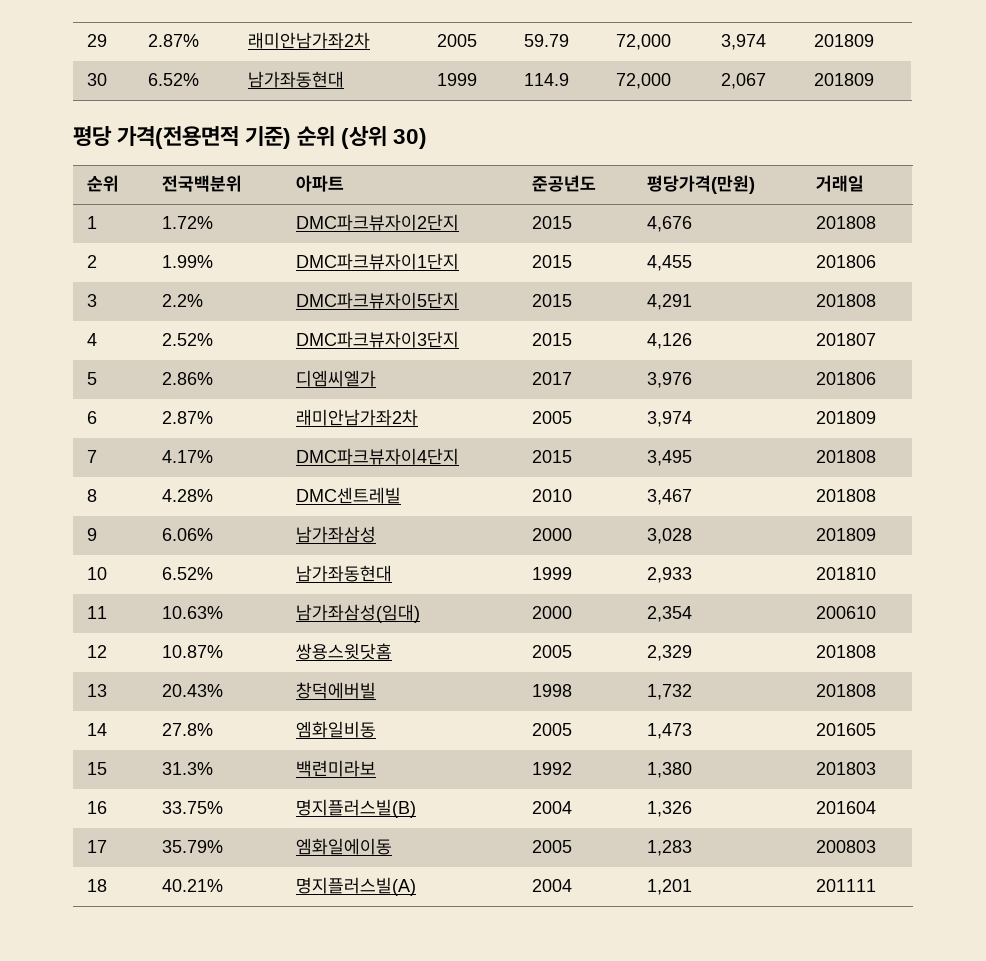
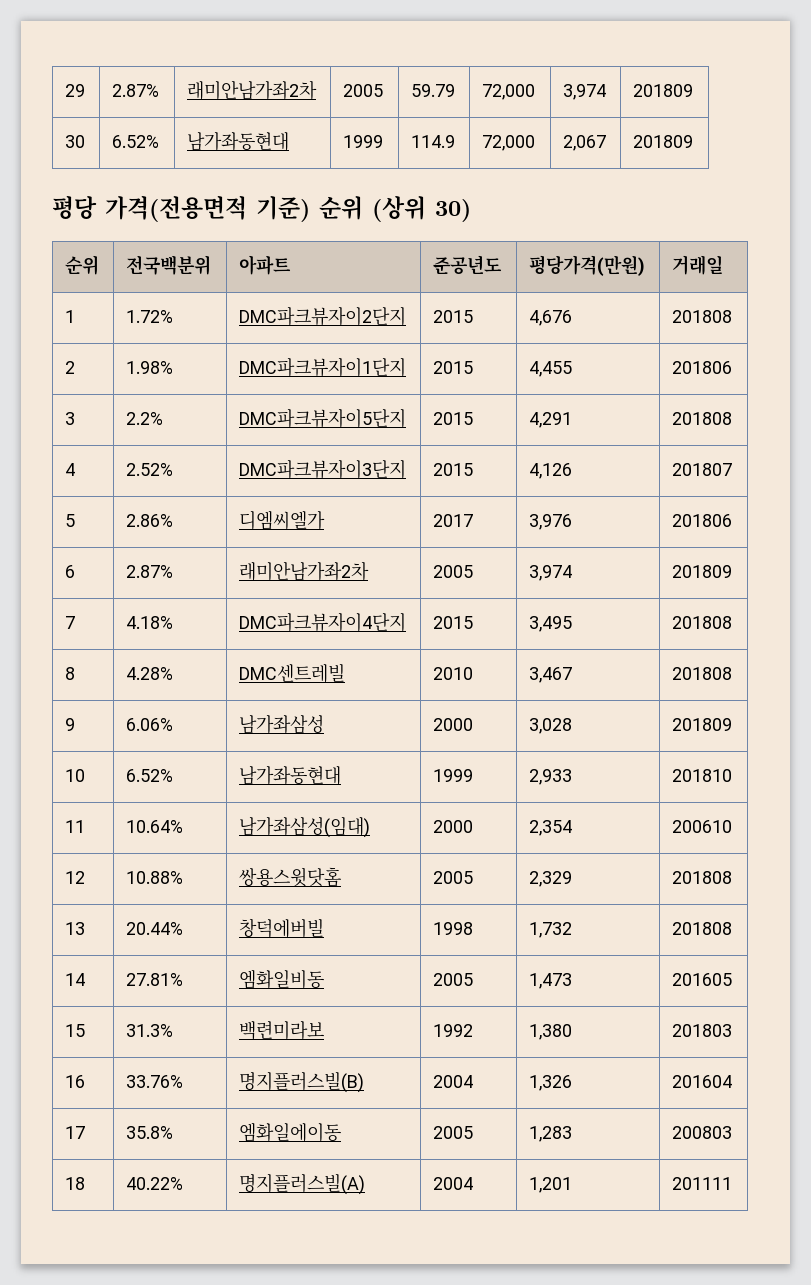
[161,255,213,268] 1.99% -> [126,361,174,374] 1.98%
[161,450,213,463] 4.17% -> [126,616,174,629] 4.18%
[161,606,223,619] 10.63% -> [126,820,184,833] 10.64%
[161,645,223,658] 10.87% -> [126,871,184,884] 10.88%
[161,684,223,697] 20.43% -> [126,922,184,935] 20.44%
[161,723,213,736] 27.8% -> [126,973,184,986] 27.81%
[161,801,223,814] 33.75% -> [126,1075,184,1088] 33.76%
[161,840,223,853] 35.79% -> [126,1126,174,1139] 35.8%
[161,879,223,892] 40.21% -> [126,1177,184,1190] 40.22%

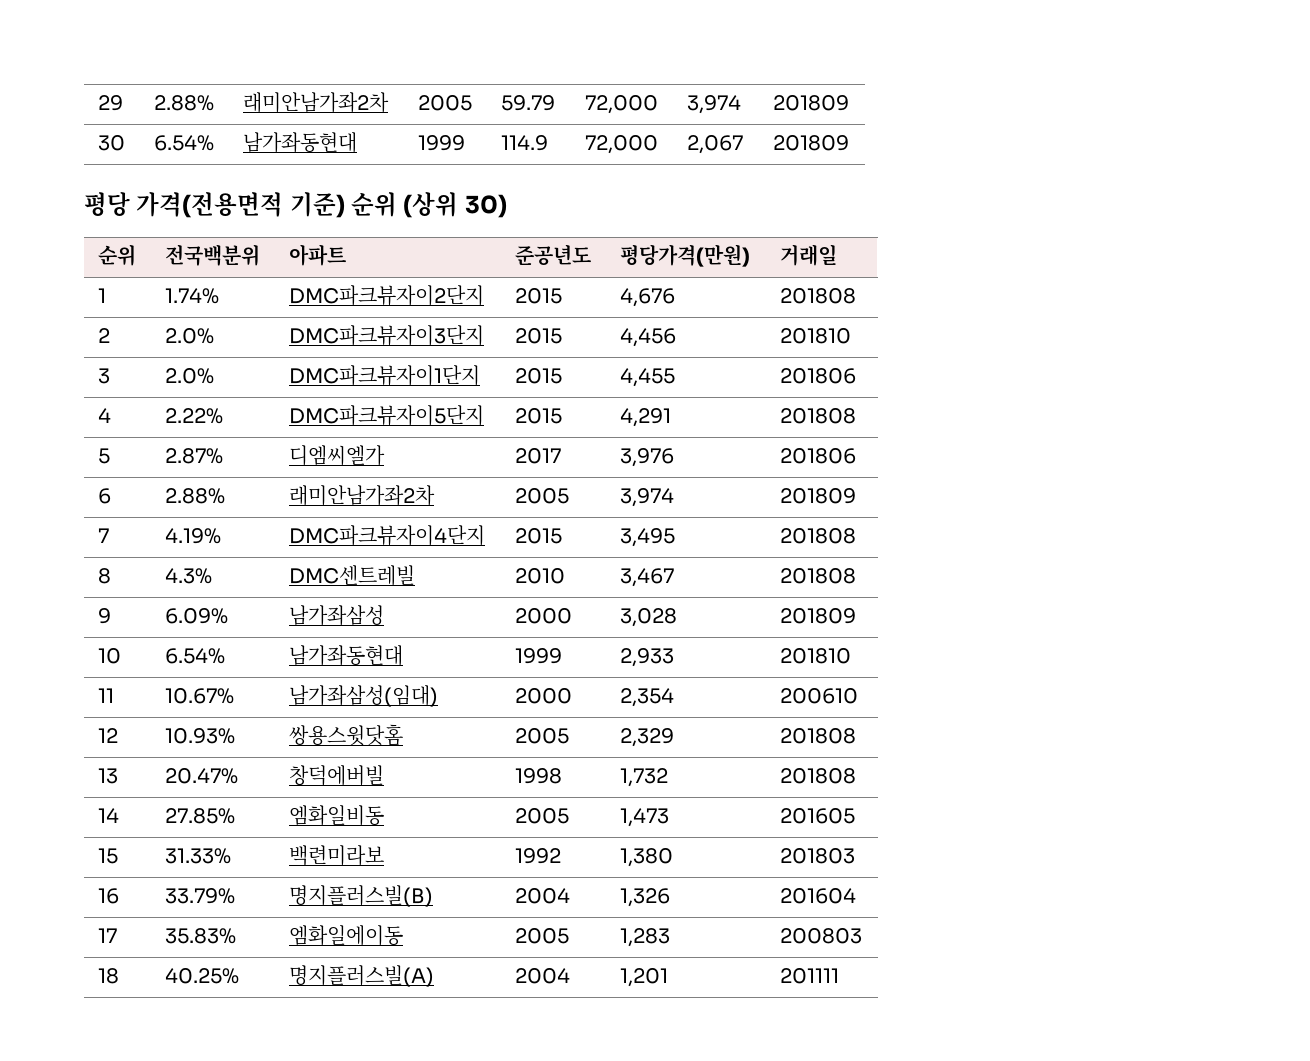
[112,84,160,97] 2.87% -> [154,95,215,111] 2.88%
[112,135,160,148] 6.52% -> [154,135,215,151] 6.54%
[126,310,174,323] 1.72% -> [165,288,220,304] 1.74%
[126,361,174,374] 1.98% -> [165,328,215,344] [289,325,485,346] [515,328,563,344] [620,328,677,347] [780,328,852,344] [98,368,111,384] [165,368,215,384] 2.0% | DMC파크뷰자이3단지 | 2015 | 4,456 | 201810 // 3 | 2.0%
[65,412,76,425] [126,412,164,425] 3 | 2.2% -> [98,408,112,423] [165,408,224,424] 4 | 2.22%
[65,463,76,476] [126,463,174,476] [239,459,407,479] [433,463,474,476] [529,463,573,479] [672,463,733,476] // 4 | 2.52% | DMC파크뷰자이3단지 | 2015 | 4,126 | 201807 -> (857, 416) none
[126,514,174,527] 2.86% -> [165,448,224,464] 2.87%
[126,565,174,578] 2.87% -> [165,488,226,504] 2.88%
[126,616,174,629] 4.18% -> [165,528,222,544] 4.19%
[126,667,174,680] 4.28% -> [165,568,213,584] 4.3%
[126,718,174,731] 6.06% -> [165,608,229,624] 6.09%
[126,769,174,782] 6.52% -> [165,648,226,664] 6.54%
[126,820,184,833] 10.64% -> [165,688,235,704] 10.67%
[126,871,184,884] 10.88% -> [165,728,236,744] 10.93%
[126,922,184,935] 20.44% -> [165,768,239,784] 20.47%
[126,973,184,986] 27.81% -> [165,808,236,824] 27.85%
[126,1024,174,1037] 31.3% -> [165,848,232,864] 31.33%
[126,1075,184,1088] 33.76% -> [165,888,236,904] 33.79%
[126,1126,174,1139] 35.8% -> [165,928,237,944] 35.83%
[126,1177,184,1190] 40.22% -> [165,968,240,984] 40.25%

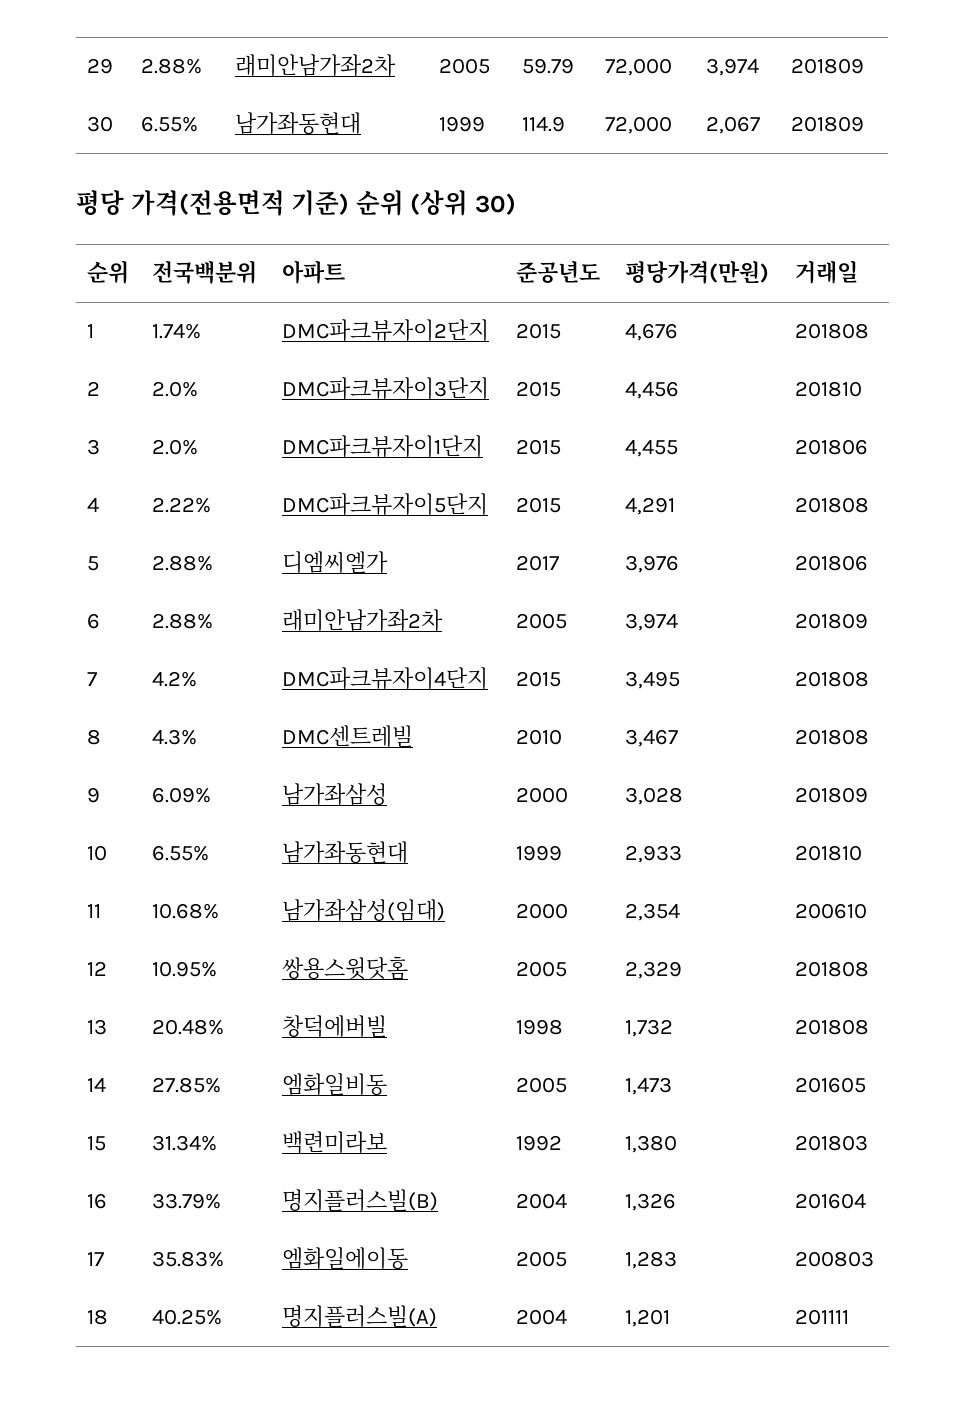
[154,135,215,151] 6.54% -> [140,116,198,132] 6.55%
[165,448,224,464] 2.87% -> [151,555,213,571] 2.88%
[165,528,222,544] 4.19% -> [151,671,197,687] 4.2%
[165,648,226,664] 6.54% -> [151,845,209,861] 6.55%
[165,688,235,704] 10.67% -> [151,903,219,919] 10.68%
[165,728,236,744] 10.93% -> [151,961,217,977] 10.95%
[165,768,239,784] 20.47% -> [151,1019,224,1035] 20.48%
[165,848,232,864] 31.33% -> [151,1135,217,1151] 31.34%

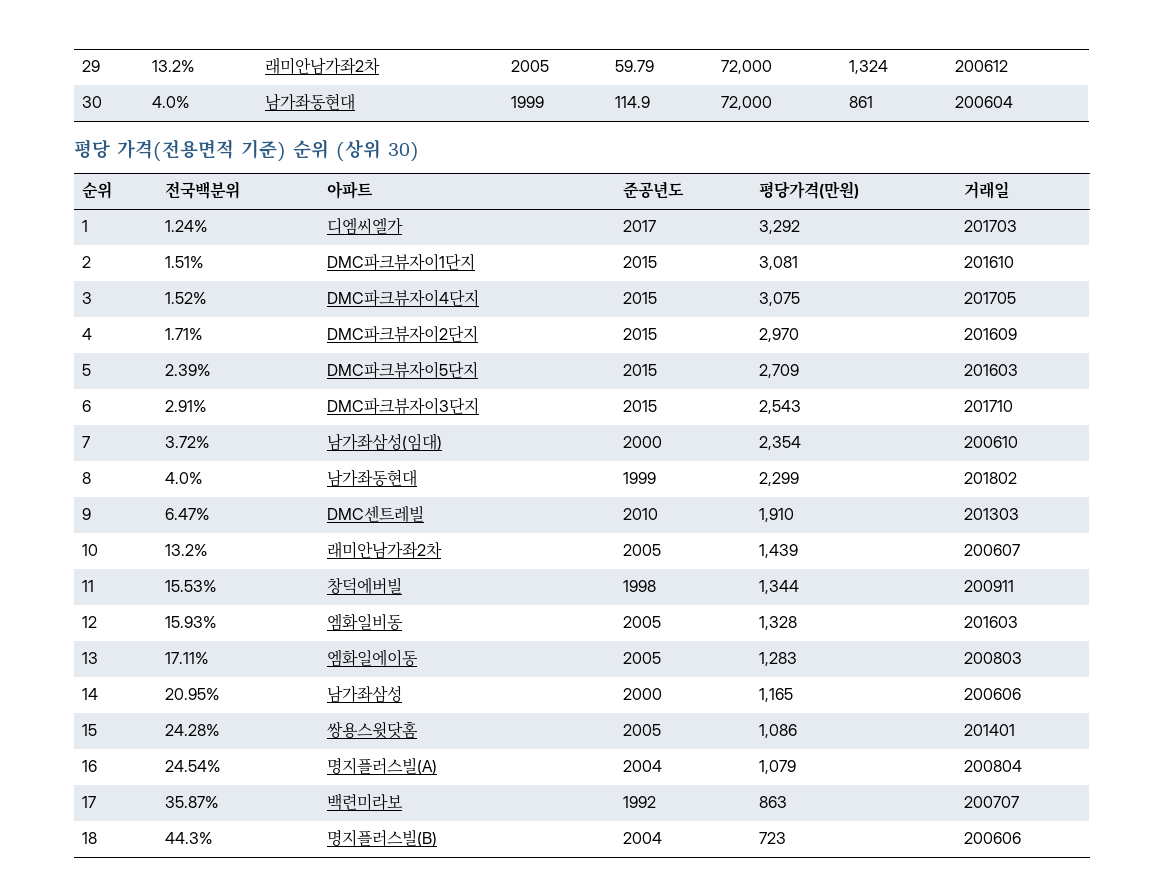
[140,58,202,74] 2.88% -> [152,60,196,72] 13.2%
[705,58,759,76] [790,58,864,74] 3,974 | 201809 -> [849,60,889,74] [955,60,1009,72] 1,324 | 200612
[140,116,198,132] 6.55% -> [152,96,191,108] 4.0%
[705,116,760,134] [790,116,864,132] 2,067 | 201809 -> [849,96,874,108] [955,96,1014,108] 861 | 200604
[151,323,201,339] [281,319,489,342] [515,323,561,339] [624,323,678,341] [794,323,869,339] [86,381,100,396] [151,381,198,397] [281,377,489,400] [515,381,561,397] [624,381,679,399] [794,381,862,397] [86,439,100,455] [151,439,198,455] [281,435,483,458] [515,439,561,455] [624,439,678,457] [794,439,868,455] [86,497,99,512] [151,497,211,513] [281,493,488,516] [515,497,561,513] [624,497,675,515] [794,497,869,513] [86,556,99,571] [151,555,213,571] [281,551,388,574] [515,555,559,571] [624,555,679,573] [794,555,868,571] [86,613,100,629] [151,613,213,629] [281,609,443,632] [515,613,567,629] [624,613,678,631] [794,613,868,629] [86,672,97,686] [151,671,197,687] [281,667,488,690] [515,671,561,687] [624,671,680,689] [794,671,869,687] [86,729,101,745] [151,729,197,745] [281,725,413,748] [515,729,562,745] [624,729,678,747] [794,729,869,745] [86,787,100,803] [151,787,211,803] [281,783,387,806] [515,787,568,803] [624,787,683,805] [794,787,868,803] [86,845,107,861] [151,845,209,861] [281,841,408,864] [515,845,562,861] [624,845,682,863] [794,845,862,861] [86,904,101,918] [151,903,219,919] [281,899,445,922] [515,903,568,919] [624,903,680,921] [794,903,867,919] [86,961,107,976] [151,961,217,977] [281,956,408,980] [515,961,567,977] [624,961,682,979] [794,961,869,977] [86,1019,107,1035] [151,1019,224,1035] [281,1015,387,1038] [515,1019,563,1035] [624,1019,673,1037] [794,1019,869,1035] [86,1077,106,1092] [151,1077,221,1093] [281,1073,387,1096] [515,1077,567,1093] [624,1077,672,1095] [794,1077,866,1093] [86,1136,106,1151] [151,1135,217,1151] [281,1131,387,1154] [515,1135,562,1151] [624,1135,677,1153] [794,1135,868,1151] [86,1193,107,1209] [151,1193,221,1209] [281,1189,438,1212] [515,1193,567,1209] [624,1193,676,1211] [794,1193,866,1209] [86,1252,104,1266] [151,1251,224,1267] [281,1247,408,1270] [515,1251,567,1267] [624,1251,677,1269] [794,1251,874,1267] [86,1309,108,1325] [151,1309,222,1325] [281,1305,437,1328] [515,1309,567,1325] [624,1309,670,1327] [794,1309,849,1325] 1.74% | DMC파크뷰자이2단지 | 2015 | 4,676 | 201808 // 2 | 2.0% | DMC파크뷰자이3단지 | 2015 | 4,456 | 201810 // 3 | 2.0% | DMC파크뷰자이1단지 | 2015 | 4,455 | 201806 // 4 | 2.22% | DMC파크뷰자이5단지 | 2015 | 4,291 | 201808 // 5 | 2.88% | 디엠씨엘가 | 2017 | 3,976 | 201806 // 6 | 2.88% | 래미안남가좌2차 | 2005 | 3,974 | 201809 // 7 | 4.2% | DMC파크뷰자이4단지 | 2015 | 3,495 | 201808 // 8 | 4.3% | DMC센트레빌 | 2010 | 3,467 | 201808 // 9 | 6.09% | 남가좌삼성 | 2000 | 3,028 | 201809 // 10 | 6.55% | 남가좌동현대 | 1999 | 2,933 | 201810 // 11 | 10.68% | 남가좌삼성(임대) | 2000 | 2,354 | 200610 // 12 | 10.95% | 쌍용스윗닷홈 | 2005 | 2,329 | 201808 // 13 | 20.48% | 창덕에버빌 | 1998 | 1,732 | 201808 // 14 | 27.85% | 엠화일비동 | 2005 | 1,473 | 201605 // 15 | 31.34% | 백련미라보 | 1992 | 1,380 | 201803 // 16 | 33.79% | 명지플러스빌(B) | 2004 | 1,326 | 201604 // 17 | 35.83% | 엠화일에이동 | 2005 | 1,283 | 200803 // 18 | 40.25% | 명지플러스빌(A) | 2004 | 1,201 | 201111 -> [165,220,209,232] [327,217,404,235] [623,220,657,232] [759,220,801,234] [964,220,1018,232] [82,256,92,268] [165,256,205,268] [327,253,476,271] [623,256,658,268] [759,256,799,270] [964,256,1015,268] [82,292,93,304] [165,292,208,304] [327,289,480,307] [623,292,658,304] [759,292,801,306] [964,292,1017,304] [82,328,93,340] [165,328,204,340] [327,325,479,343] [623,328,658,340] [759,328,800,342] [964,328,1018,340] [82,364,92,376] [165,364,212,376] [327,361,479,379] [623,364,658,376] [759,364,800,378] [964,364,1019,376] [82,400,92,412] [165,400,208,412] [327,397,480,415] [623,400,658,412] [759,400,802,414] [964,400,1014,412] [82,436,91,448] [165,436,211,448] [327,433,443,451] [623,436,663,448] [759,436,802,450] [964,436,1019,448] [82,472,92,484] [165,472,204,484] [327,469,418,487] [623,472,657,484] [759,472,800,486] [964,472,1018,484] [82,508,92,520] [165,508,211,520] [327,505,425,523] [623,508,659,520] [759,508,795,522] [964,508,1020,520] [82,544,99,556] [165,544,209,556] [327,541,443,559] [623,544,662,556] [759,544,799,558] [964,544,1021,556] [82,580,95,592] [165,580,218,592] [327,577,403,595] [623,580,657,592] [759,580,800,594] [964,580,1015,592] [82,616,98,628] [165,616,218,628] [327,613,404,631] [623,616,662,628] [759,616,798,630] [964,616,1019,628] [82,652,99,664] [165,652,210,664] [327,649,419,667] [623,652,662,664] [759,652,798,666] [964,652,1023,664] [82,688,99,700] [165,688,221,700] [327,685,403,703] [623,688,663,700] [759,688,794,702] [964,688,1022,700] [82,724,98,736] [165,724,221,736] [327,721,419,739] [623,724,662,736] [759,724,798,738] [964,724,1016,736] [82,760,98,772] [165,760,222,772] [327,757,438,775] [623,760,663,772] [759,760,797,774] [964,760,1023,772] [82,796,97,808] [165,796,220,808] [327,793,404,811] [623,796,657,808] [759,796,788,808] [964,796,1020,808] [82,832,98,844] [165,832,214,844] [327,829,438,847] [623,832,663,844] [759,832,787,844] [964,832,1022,844] 1.24% | 디엠씨엘가 | 2017 | 3,292 | 201703 // 2 | 1.51% | DMC파크뷰자이1단지 | 2015 | 3,081 | 201610 // 3 | 1.52% | DMC파크뷰자이4단지 | 2015 | 3,075 | 201705 // 4 | 1.71% | DMC파크뷰자이2단지 | 2015 | 2,970 | 201609 // 5 | 2.39% | DMC파크뷰자이5단지 | 2015 | 2,709 | 201603 // 6 | 2.91% | DMC파크뷰자이3단지 | 2015 | 2,543 | 201710 // 7 | 3.72% | 남가좌삼성(임대) | 2000 | 2,354 | 200610 // 8 | 4.0% | 남가좌동현대 | 1999 | 2,299 | 201802 // 9 | 6.47% | DMC센트레빌 | 2010 | 1,910 | 201303 // 10 | 13.2% | 래미안남가좌2차 | 2005 | 1,439 | 200607 // 11 | 15.53% | 창덕에버빌 | 1998 | 1,344 | 200911 // 12 | 15.93% | 엠화일비동 | 2005 | 1,328 | 201603 // 13 | 17.11% | 엠화일에이동 | 2005 | 1,283 | 200803 // 14 | 20.95% | 남가좌삼성 | 2000 | 1,165 | 200606 // 15 | 24.28% | 쌍용스윗닷홈 | 2005 | 1,086 | 201401 // 16 | 24.54% | 명지플러스빌(A) | 2004 | 1,079 | 200804 // 17 | 35.87% | 백련미라보 | 1992 | 863 | 200707 // 18 | 44.3% | 명지플러스빌(B) | 2004 | 723 | 200606

